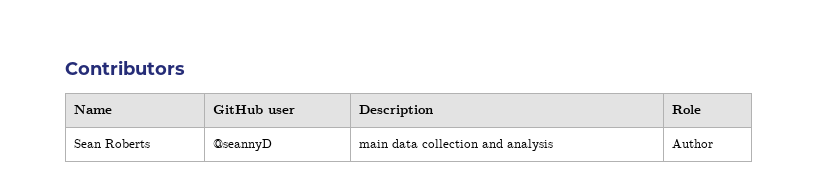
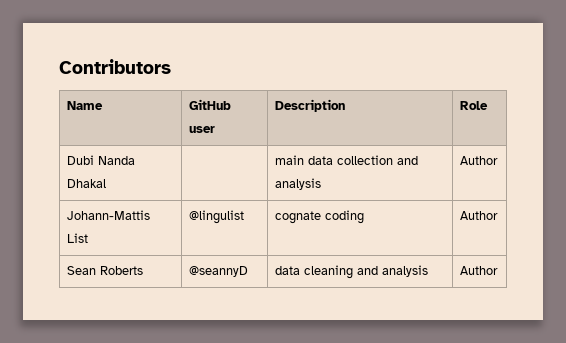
[74,139,151,148] [213,139,273,151] Sean Roberts | @seannyD -> [66,155,135,165] [66,179,106,188] Dubi Nanda Dhakal |
(714, 144) none -> [66,210,150,220] [66,233,88,243] [188,210,244,224] [274,210,364,224] [459,211,498,220] [66,266,143,275] [188,266,248,277] [274,265,428,279] [459,266,498,275] // Johann-Mattis List | @lingulist | cognate coding | Author // Sean Roberts | @seannyD | data cleaning and analysis | Author

